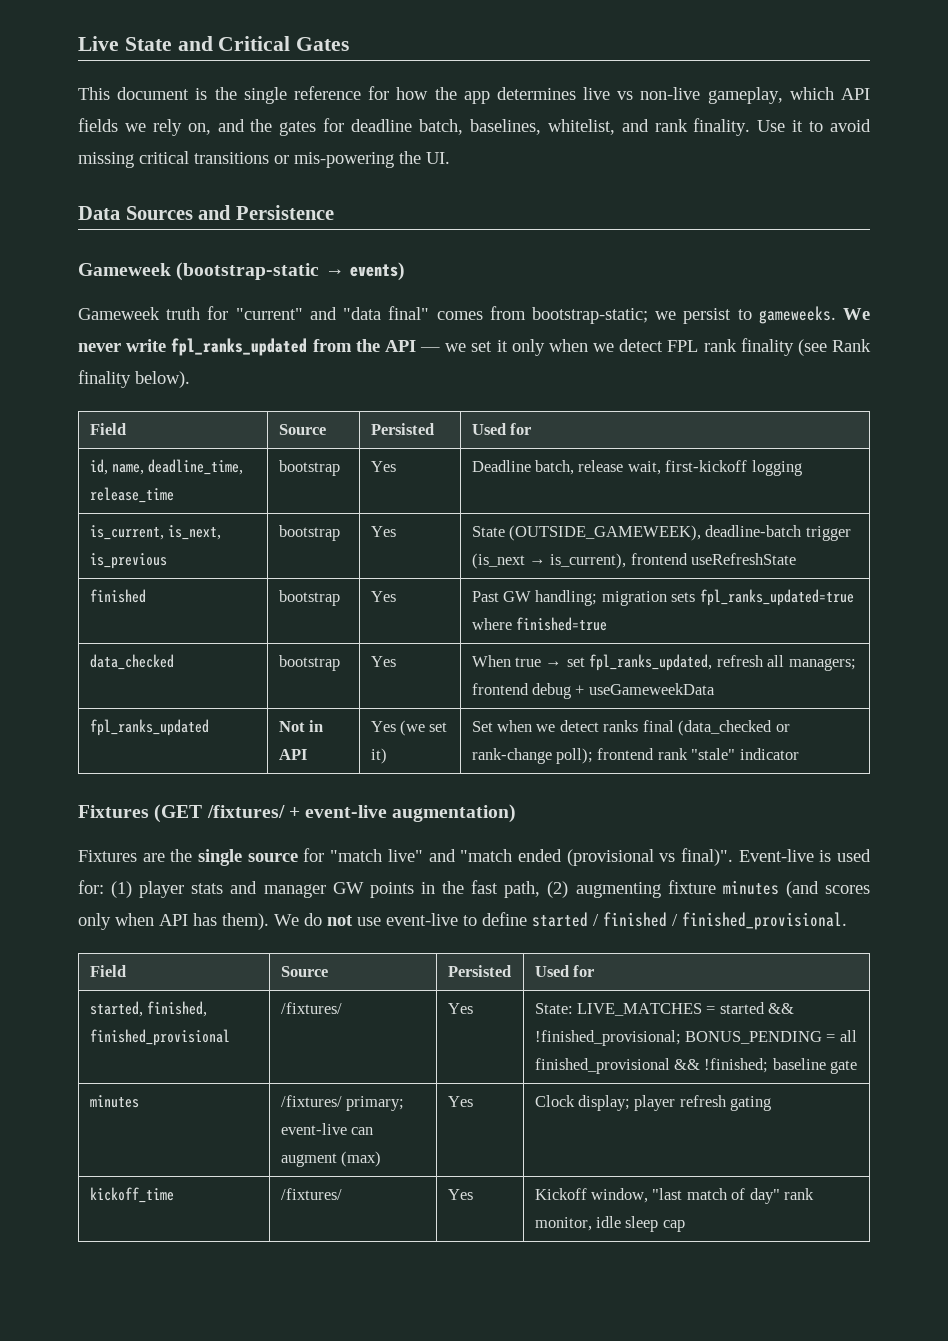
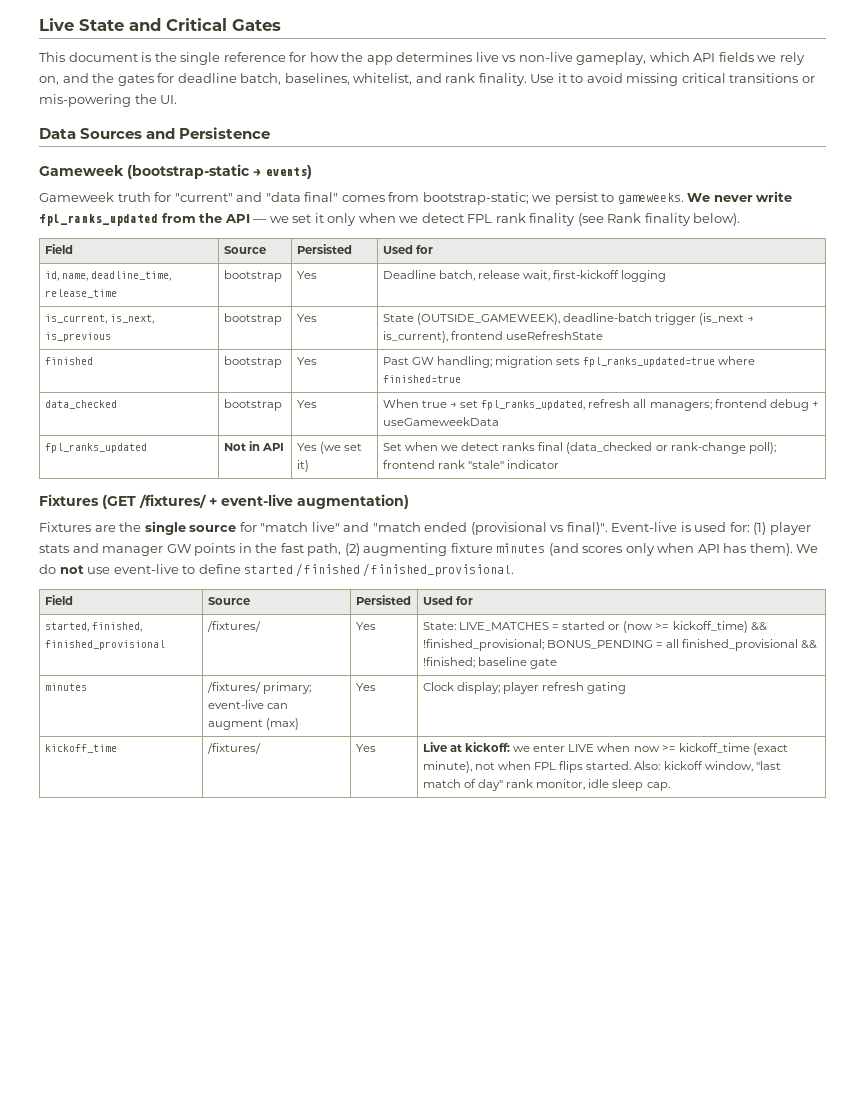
(765, 1008) none -> [608,621,748,633] or (now >= kickoff_time)
[534,1188,587,1200] Kickoff -> [422,742,788,755] [422,761,703,773] Live at kickoff: we enter LIVE when now >= kickoff_time (exact minute), not when FPL flips started. Also: kickoff
[662,1220,685,1232] cap -> [646,782,670,791] cap.

